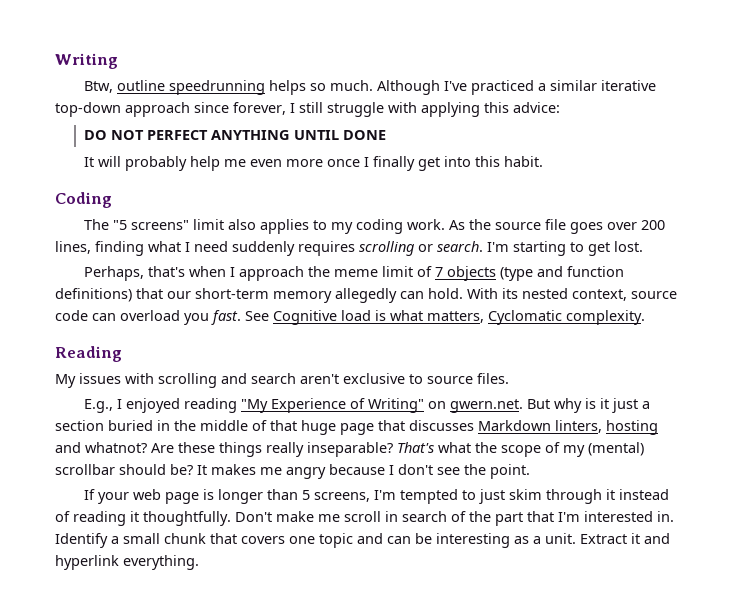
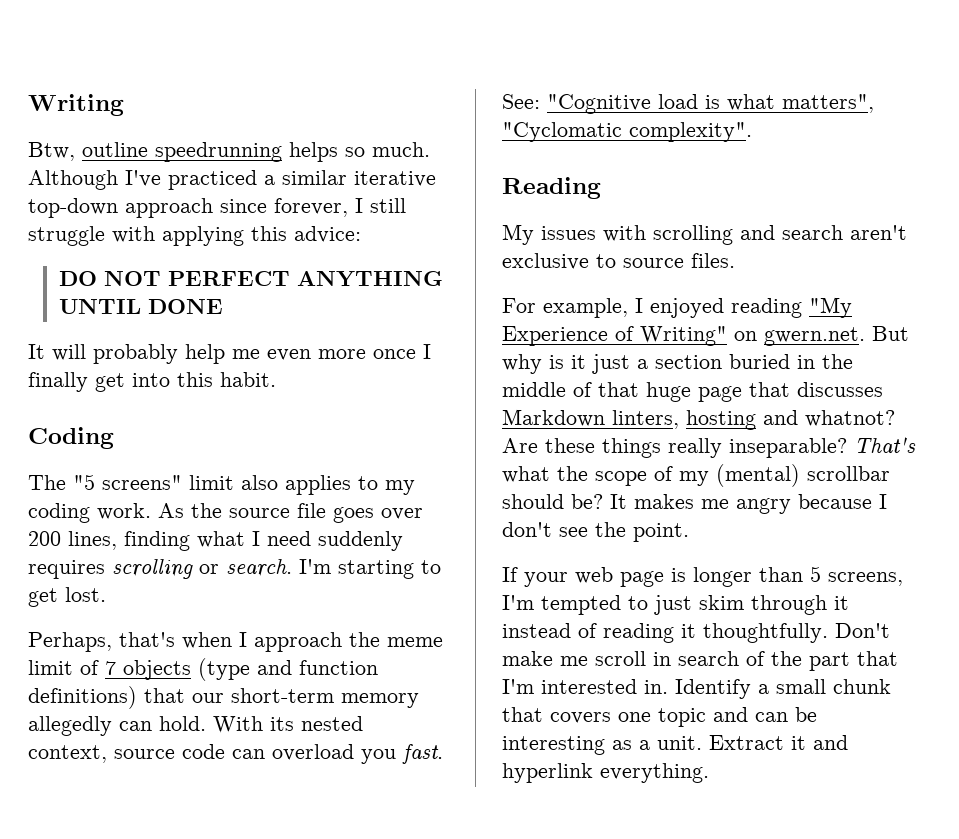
[245,310,337,325] See Cognitive -> [502,94,651,114] See: "Cognitive
[427,310,645,325] matters, Cyclomatic complexity. -> [782,94,874,113] [502,122,752,142] matters", "Cyclomatic complexity".
[83,399,113,413] E.g., -> [502,298,628,318] For example,

